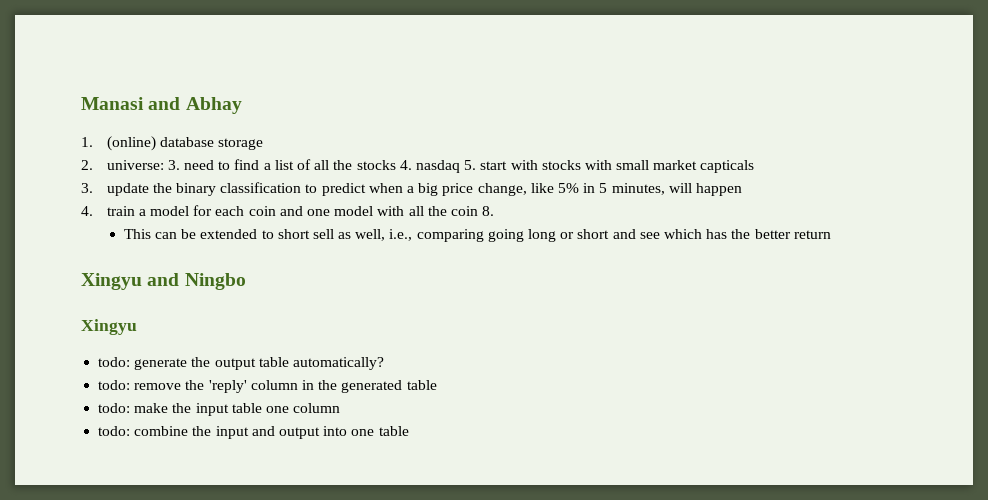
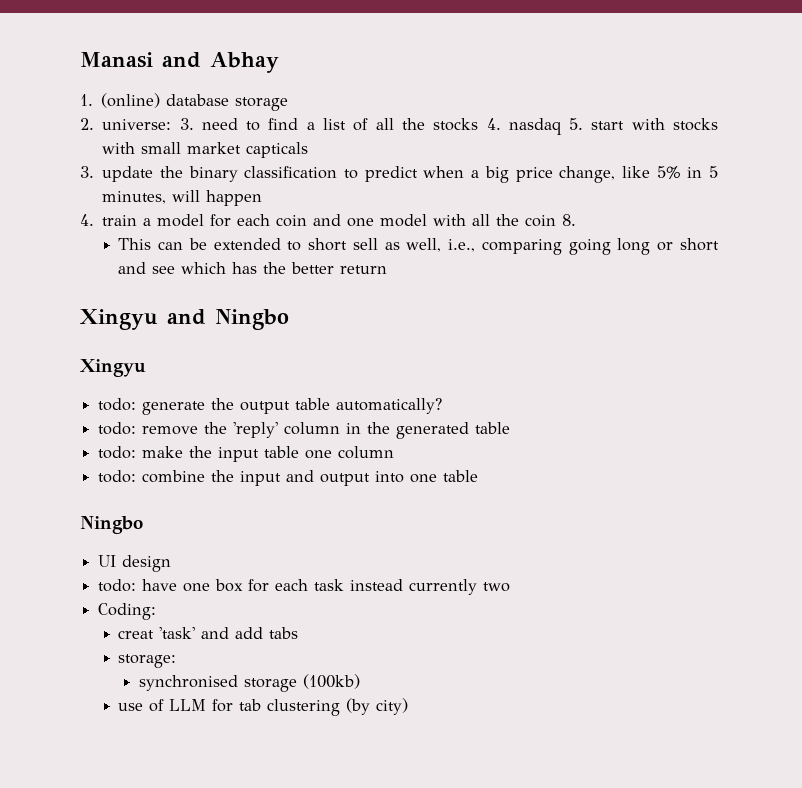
(409, 431) none -> [80,516,143,534] [98,555,172,572] [98,579,511,595] [98,603,157,620] [118,627,299,639] [118,654,177,668] [138,674,360,692] [118,698,409,716] // Ningbo // UI design // todo: have one box for each task instead currently two // Coding: // creat 'task' and add tabs // storage: // synchronised storage (100kb) // use of LLM for tab clustering (by city)

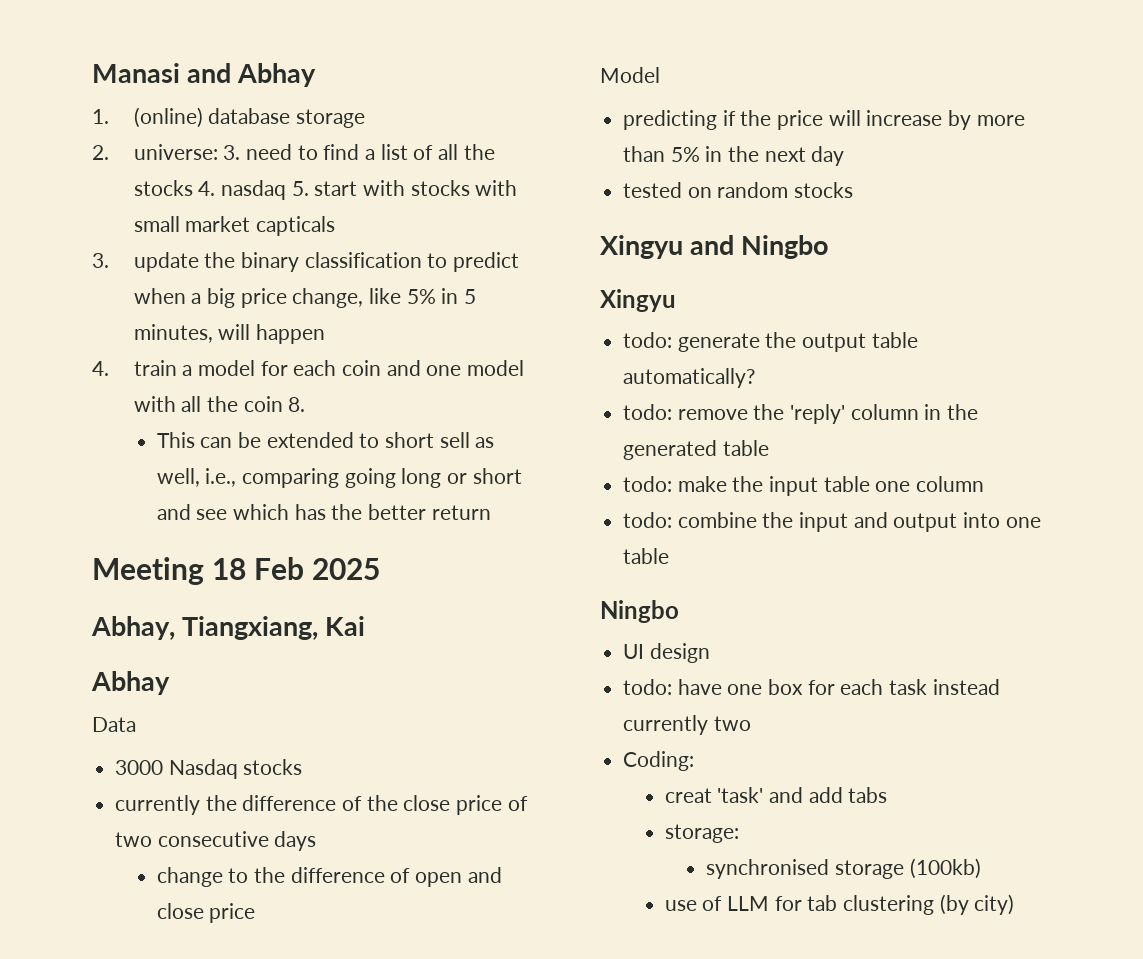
(388, 269) none -> [92,557,380,585] [91,616,366,640] [91,671,170,695] [92,717,136,732] [115,759,303,779] [115,795,528,815] [115,831,317,851] [156,867,502,887] [156,903,256,923] [600,67,660,83] [623,110,1025,130] [623,146,845,166] [623,182,854,198] // Meeting 18 Feb 2025 // Abhay, Tiangxiang, Kai // Abhay // Data // 3000 Nasdaq stocks // currently the difference of the close price of two consecutive days // change to the difference of open and close price // Model // predicting if the price will increase by more than 5% in the next day // tested on random stocks

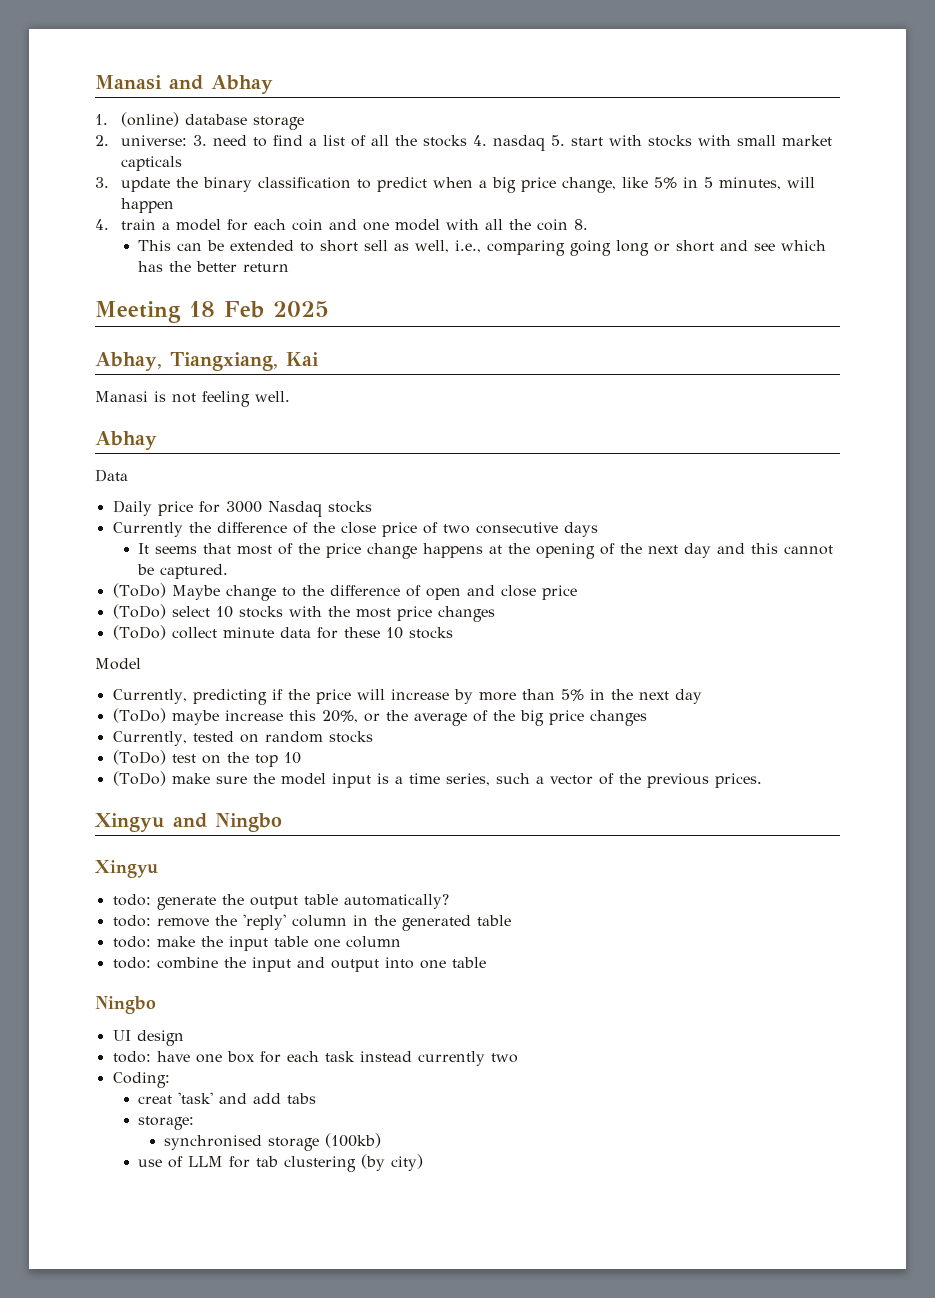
(366, 626) none -> [95,391,290,407] // Manasi is not feeling well.
(136, 724) none -> [112,500,220,516] Daily price for
[115,795,201,815] currently -> [112,522,183,537] Currently
(317, 841) none -> [138,543,834,559] [137,564,229,579] [112,583,220,600] It seems that most of the price change happens at the opening of the next day and this cannot be captured. // (ToDo) Maybe
(256, 913) none -> [112,604,495,622] [112,625,453,640] // (ToDo) select 10 stocks with the most price changes // (ToDo) collect minute data for these 10 stocks
(660, 75) none -> [112,689,187,704] Currently,
[623,182,854,198] tested on random stocks -> [112,708,647,726] [112,731,373,746] [112,750,301,767] [112,771,762,788] (ToDo) maybe increase this 20%, or the average of the big price changes // Currently, tested on random stocks // (ToDo) test on the top 10 // (ToDo) make sure the model input is a time series, such a vector of the previous prices.

